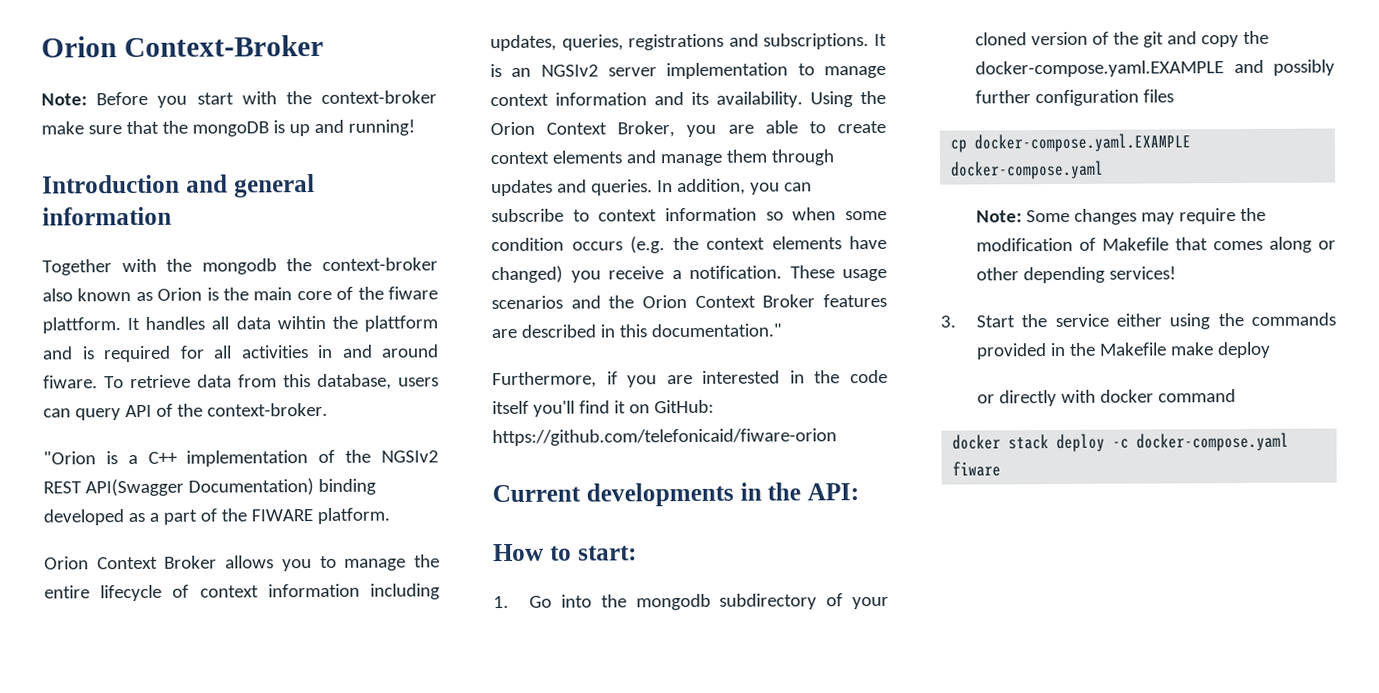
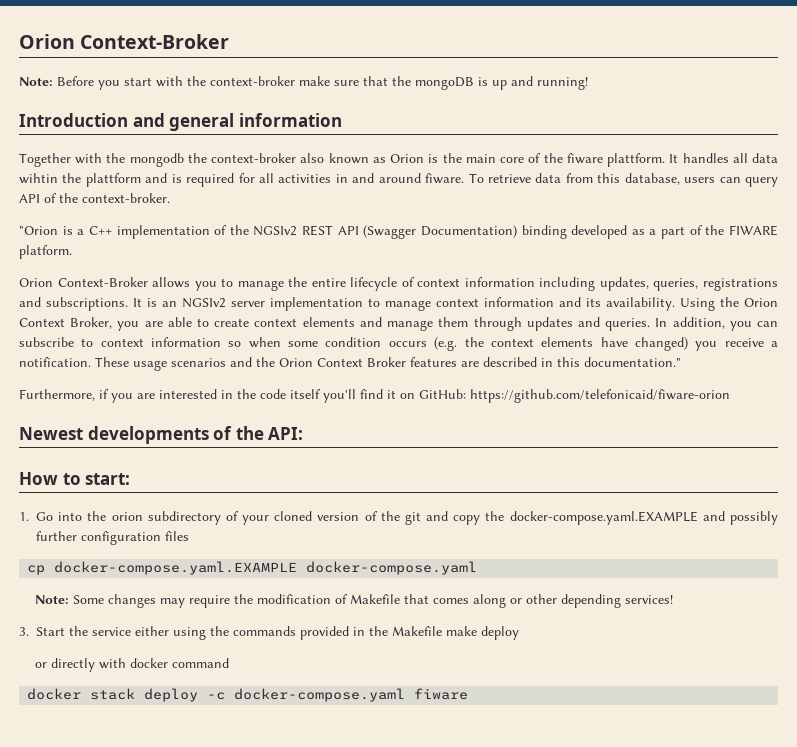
[84,478,184,497] API(Swagger -> [337,225,417,239] API (Swagger
[96,555,218,570] Context Broker -> [57,277,148,287] Context-Broker
[492,482,762,507] Current developments in -> [19,426,233,444] Newest developments of
[635,593,711,611] mongodb -> [111,512,143,521] orion

